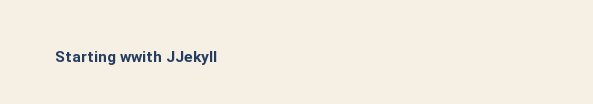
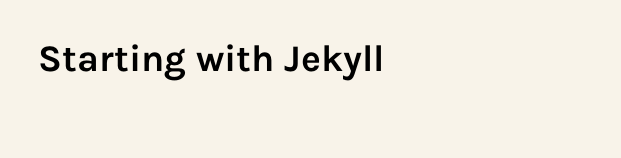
[120,51,218,65] wwith JJekyll -> [196,44,385,81] with Jekyll

